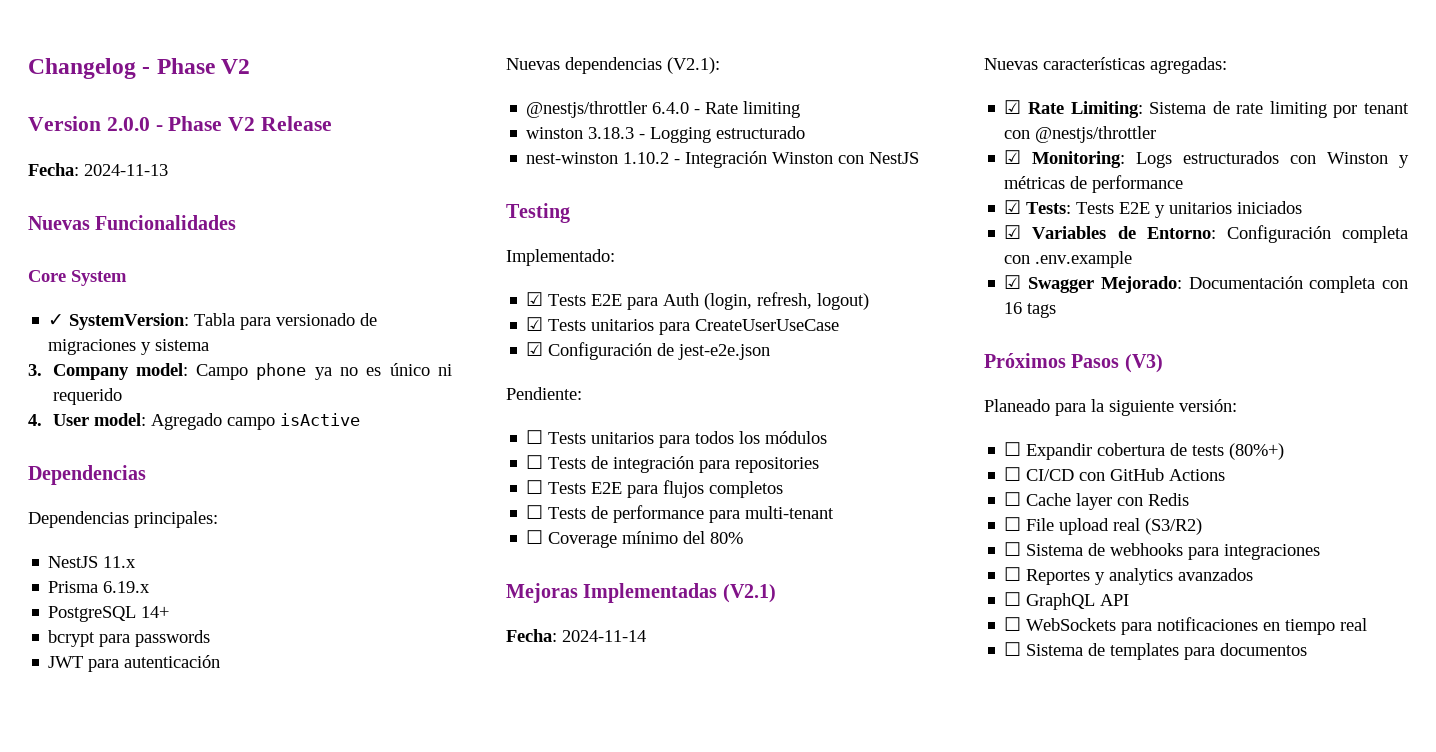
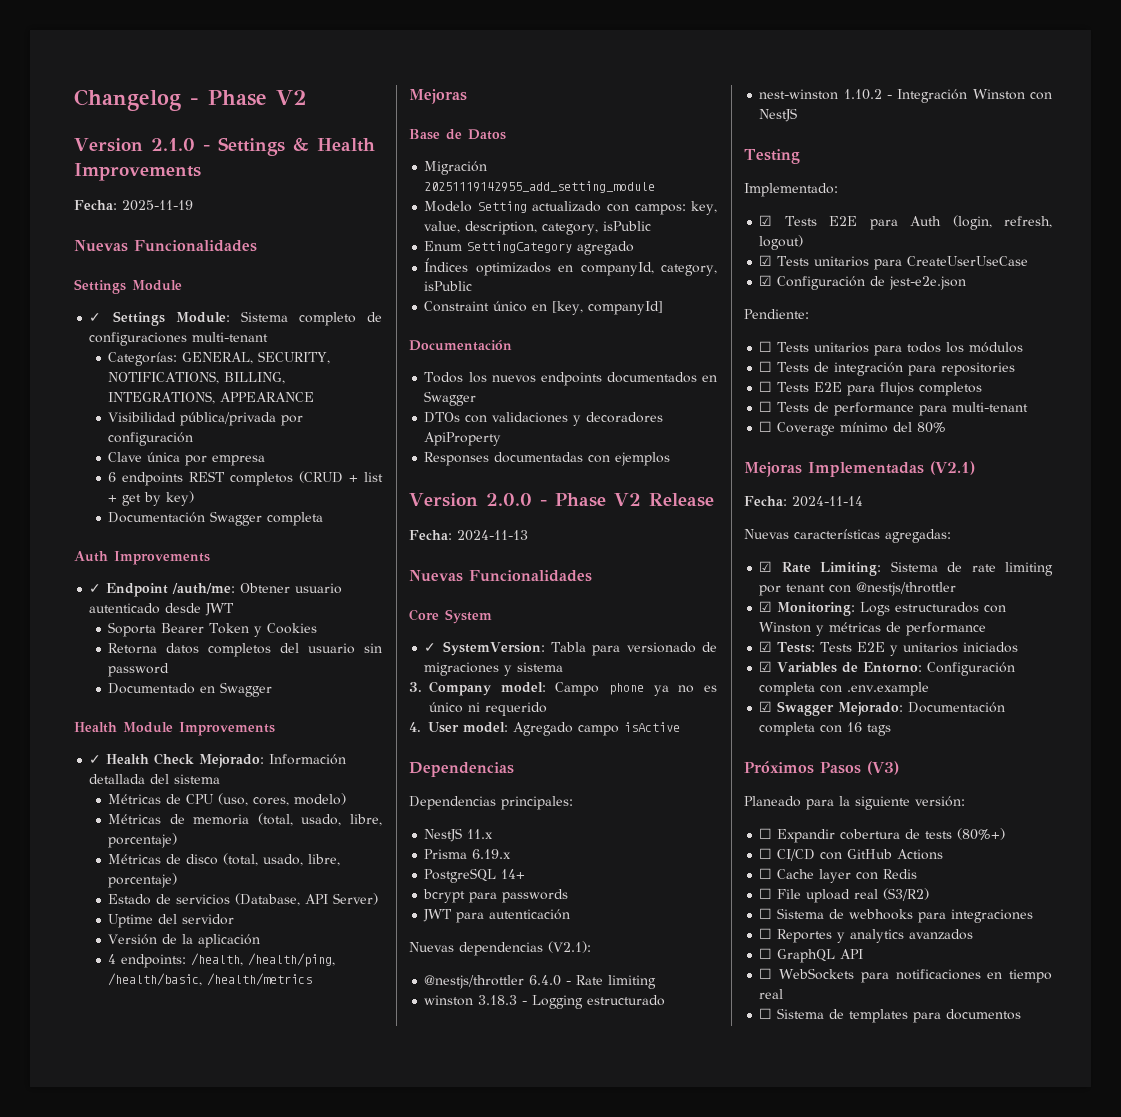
(251, 66) none -> [74,137,375,156] [74,163,201,181] [74,200,193,211] [74,240,257,252] [74,279,182,294] [89,311,382,326] [89,332,269,346] [108,351,331,366] [108,371,286,384] [108,391,315,404] [108,412,304,426] [108,432,194,446] [108,452,266,466] [108,471,383,486] [108,491,195,506] [108,511,324,526] [74,551,210,565] [89,583,343,597] [89,603,235,616] [108,622,318,637] [108,643,382,657] [108,663,170,677] [108,682,273,697] [74,722,275,736] [89,753,347,768] [89,774,221,784] [108,793,347,806] [108,813,382,826] [108,833,178,848] [108,853,341,866] [108,873,178,888] [108,893,379,906] [108,914,235,928] [108,934,261,948] [108,953,336,968] [108,973,313,986] [409,89,467,104] [409,129,506,140] [424,161,488,175] [424,181,656,193] [424,201,718,215] [424,221,652,235] [424,241,635,255] [424,258,718,276] [424,281,473,291] [424,301,664,315] [409,340,512,351] [424,372,717,386] [424,391,477,406] [424,412,664,426] [424,432,502,446] [424,452,671,466] // Version 2.1.0 - Settings & Health Improvements // Fecha: 2025-11-19 // Nuevas Funcionalidades // Settings Module // ✓ Settings Module: Sistema completo de configuraciones multi-tenant // Categorías: GENERAL, SECURITY, NOTIFICATIONS, BILLING, INTEGRATIONS, APPEARANCE // Visibilidad pública/privada por configuración // Clave única por empresa // 6 endpoints REST completos (CRUD + list + get by key) // Documentación Swagger completa // Auth Improvements // ✓ Endpoint /auth/me: Obtener usuario autenticado desde JWT // Soporta Bearer Token y Cookies // Retorna datos completos del usuario sin password // Documentado en Swagger // Health Module Improvements // ✓ Health Check Mejorado: Información detallada del sistema // Métricas de CPU (uso, cores, modelo) // Métricas de memoria (total, usado, libre, porcentaje) // Métricas de disco (total, usado, libre, porcentaje) // Estado de servicios (Database, API Server) // Uptime del servidor // Versión de la aplicación // 4 endpoints: /health, /health/ping, /health/basic, /health/metrics // Mejoras // Base de Datos // Migración 20251119142955_add_setting_module // Modelo Setting actualizado con campos: key, value, description, category, isPublic // Enum SettingCategory agregado // Índices optimizados en companyId, category, isPublic // Constraint único en [key, companyId] // Documentación // Todos los nuevos endpoints documentados en Swagger // DTOs con validaciones y decoradores ApiProperty // Responses documentadas con ejemplos

